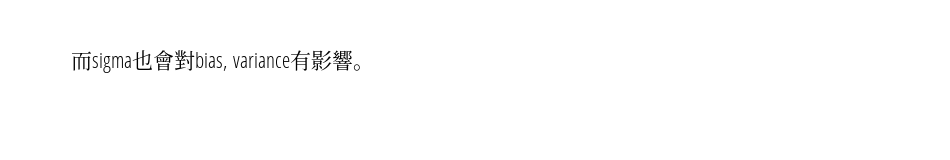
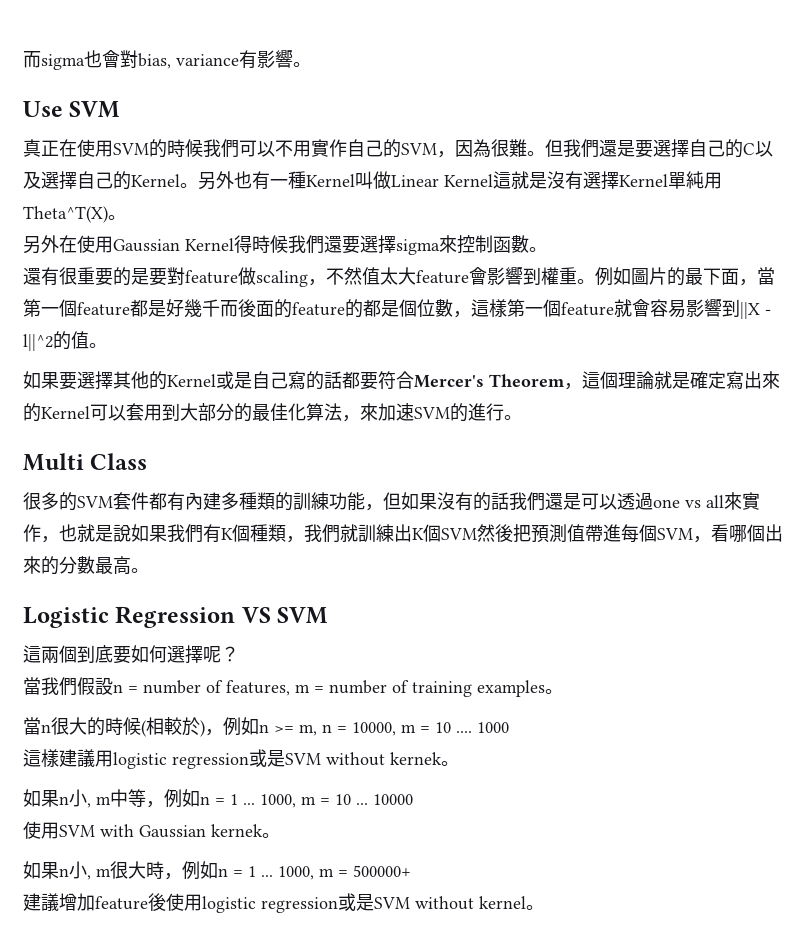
(374, 67) none -> [23,101,121,118] [23,139,773,158] [23,171,722,190] [23,206,126,223] [23,235,547,255] [23,267,775,287] [23,299,771,319] [23,331,107,351] [23,371,780,390] [23,403,522,422] [23,453,148,471] [23,492,760,511] [23,524,783,543] [23,556,149,575] [23,606,329,628] [23,645,239,664] [23,677,563,697] [23,717,509,737] [23,749,459,769] [23,789,413,808] [23,821,280,839] [23,861,411,880] [23,893,544,913] // Use SVM // 真正在使用SVM的時候我們可以不用實作自己的SVM，因為很難。但我們還是要選擇自己的C以及選擇自己的Kernel。另外也有一種Kernel叫做Linear Kernel這就是沒有選擇Kernel單純用Theta^T(X)。 // 另外在使用Gaussian Kernel得時候我們還要選擇sigma來控制函數。 // 還有很重要的是要對feature做scaling，不然值太大feature會影響到權重。例如圖片的最下面，當第一個feature都是好幾千而後面的feature的都是個位數，這樣第一個feature就會容易影響到||X - l||^2的值。 // 如果要選擇其他的Kernel或是自己寫的話都要符合Mercer's Theorem，這個理論就是確定寫出來的Kernel可以套用到大部分的最佳化算法，來加速SVM的進行。 // Multi Class // 很多的SVM套件都有內建多種類的訓練功能，但如果沒有的話我們還是可以透過one vs all來實作，也就是說如果我們有K個種類，我們就訓練出K個SVM然後把預測值帶進每個SVM，看哪個出來的分數最高。 // Logistic Regression VS SVM // 這兩個到底要如何選擇呢？ // 當我們假設n = number of features, m = number of training examples。 // 當n很大的時候(相較於)，例如n >= m, n = 10000, m = 10 .... 1000 // 這樣建議用logistic regression或是SVM without kernek。 // 如果n小, m中等，例如n = 1 ... 1000, m = 10 ... 10000 // 使用SVM with Gaussian kernek。 // 如果n小, m很大時，例如n = 1 ... 1000, m = 500000+ // 建議增加feature後使用logistic regression或是SVM without kernel。

